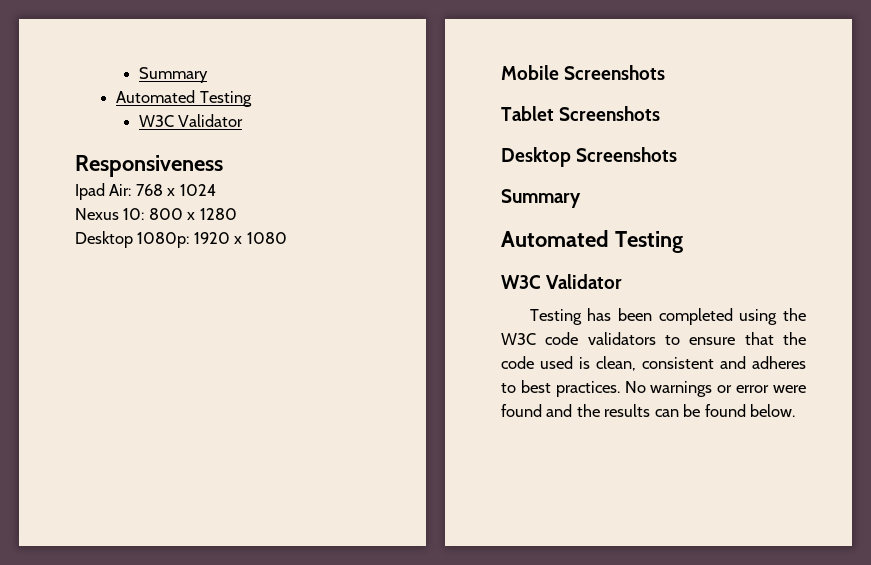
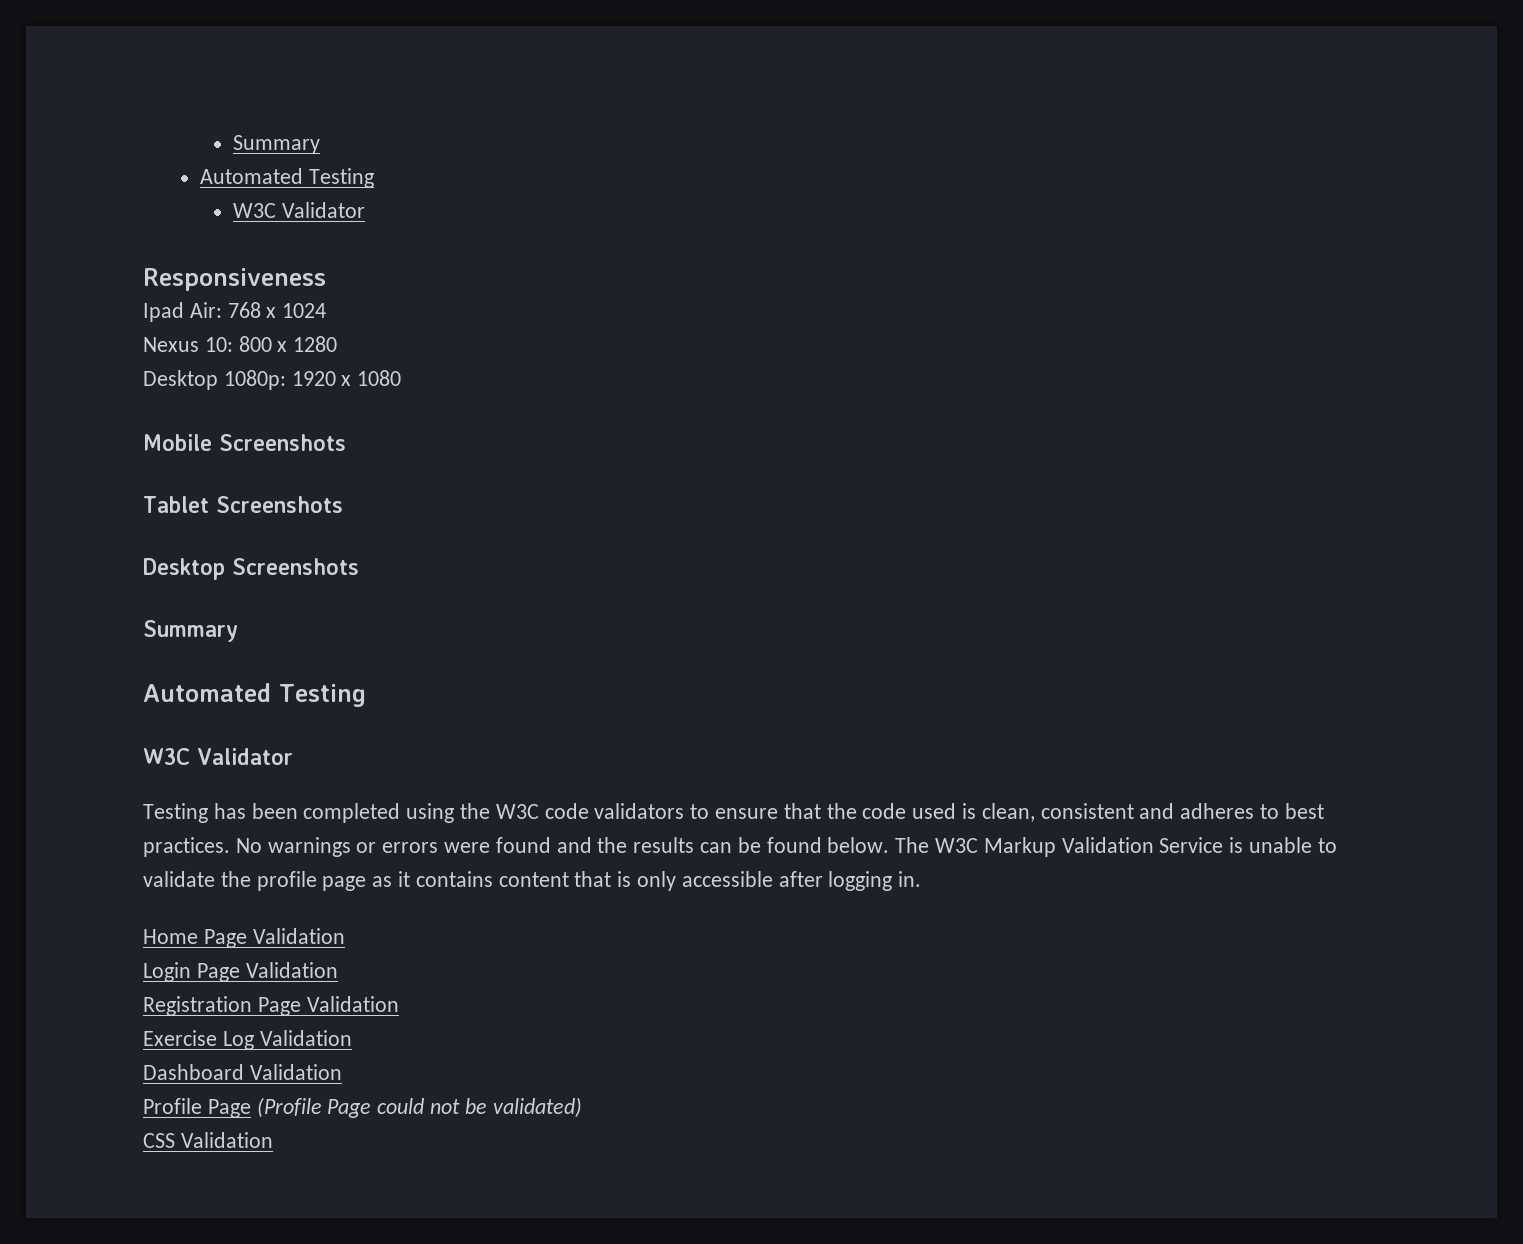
[736,385,770,393] error -> [382,842,439,853] errors
(796, 410) none -> [895,837,1337,857] [143,871,922,891] [143,928,345,948] [143,962,338,982] [143,996,399,1016] [143,1030,352,1050] [143,1064,342,1080] [143,1097,582,1118] [143,1132,273,1148] The W3C Markup Validation Service is unable to validate the profile page as it contains content that is only accessible after logging in. // Home Page Validation // Login Page Validation // Registration Page Validation // Exercise Log Validation // Dashboard Validation // Profile Page (Profile Page could not be validated) // CSS Validation

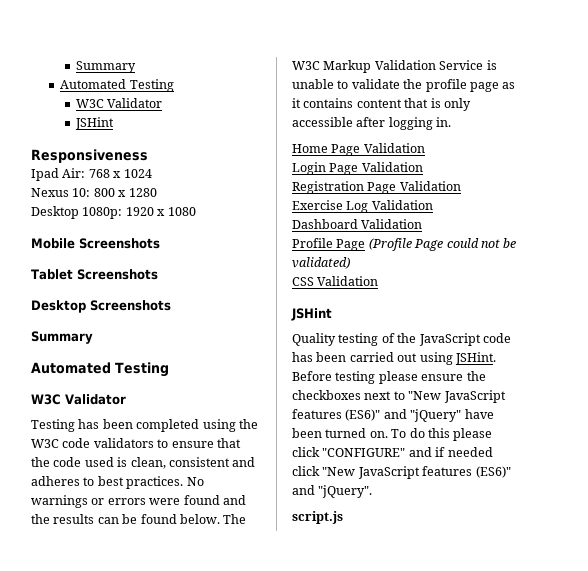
[233,135,321,154] [199,168,374,188] [233,202,366,218] Summary // Automated Testing // W3C Validator -> [76,61,137,73] [60,79,174,92] [76,98,163,108] [75,117,115,130] Summary // Automated Testing // W3C Validator // JSHint
(273, 1140) none -> [291,308,332,321] [292,333,511,346] [292,352,496,365] [292,371,486,384] [292,390,506,403] [292,409,494,422] [292,428,493,441] [292,447,493,457] [292,466,511,479] [292,485,373,498] [292,511,343,524] // JSHint // Quality testing of the JavaScript code has been carried out using JSHint. Before testing please ensure the checkboxes next to "New JavaScript features (ES6)" and "jQuery" have been turned on. To do this please click "CONFIGURE" and if needed click "New JavaScript features (ES6)" and "jQuery". // script.js

